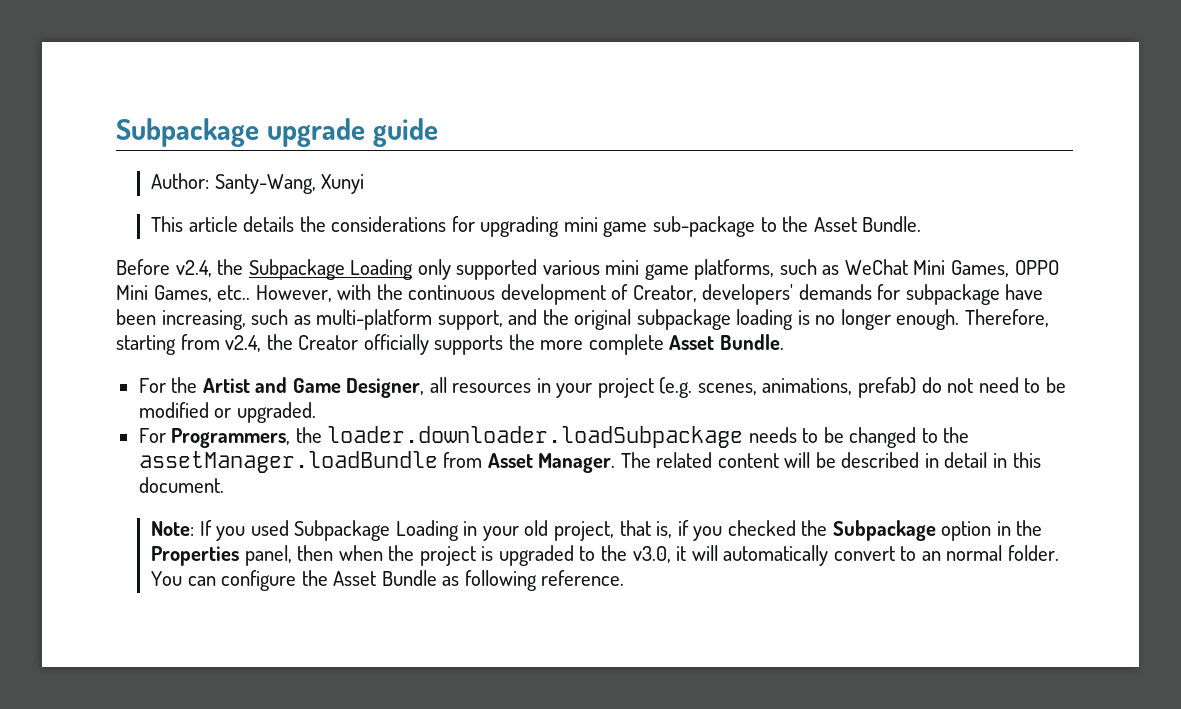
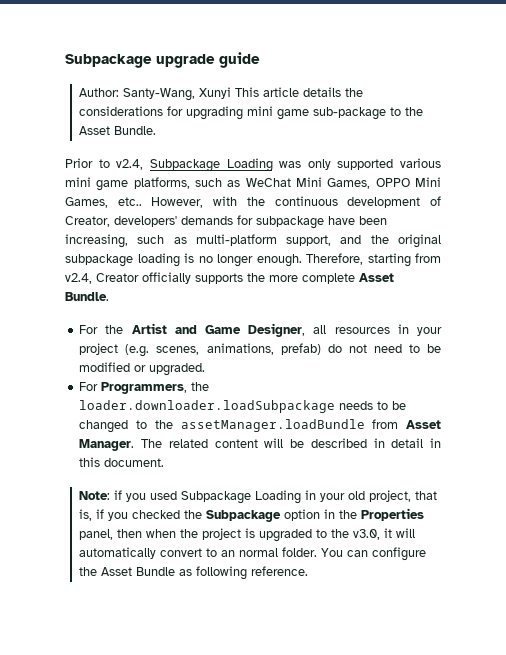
(365, 184) // -> (232, 93) none
[116,259,414,280] Before v2.4, the Subpackage Loading -> [65,158,302,172] Prior to v2.4, Subpackage Loading was
[266,334,293,350] the -> (92, 278) none
[199,520,212,536] If -> [114,490,123,500] if

